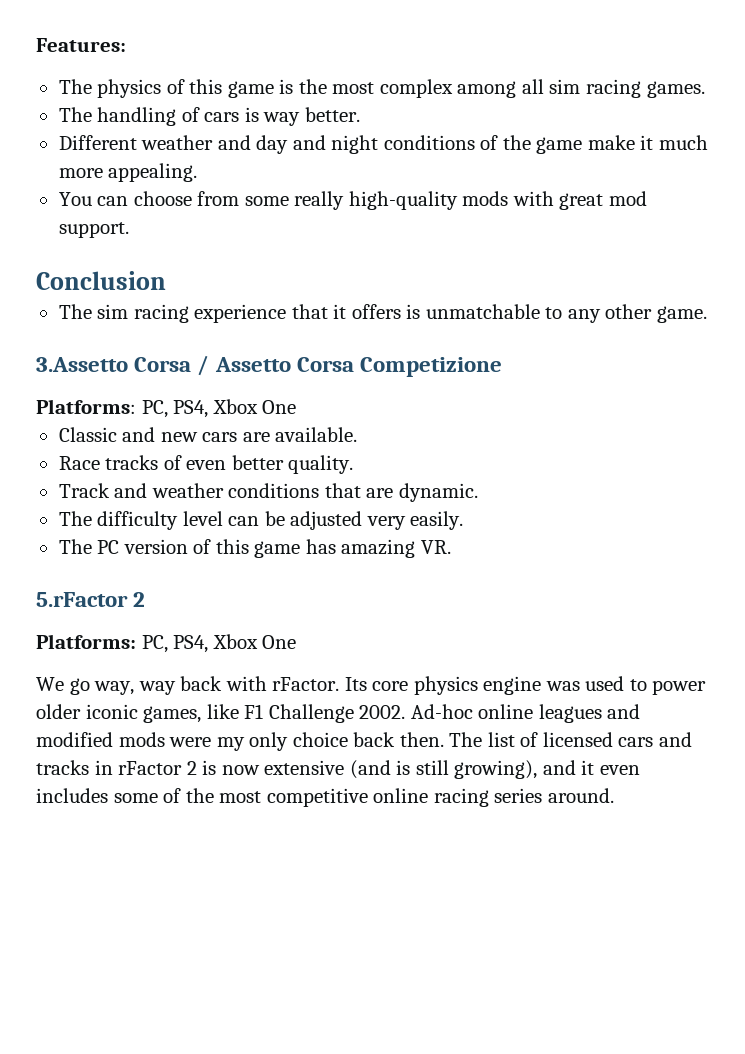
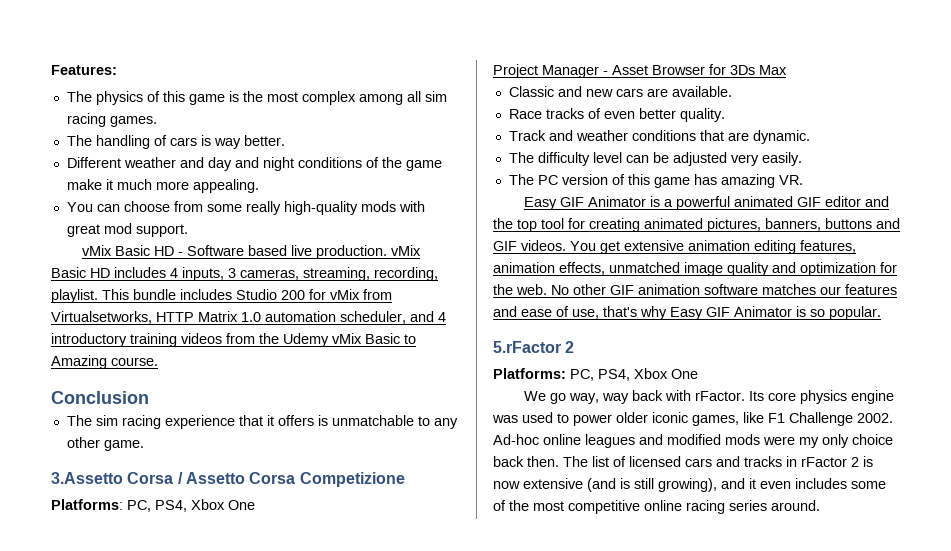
(129, 230) none -> [82,245,422,259] [51,267,438,281] [51,289,392,303] [51,311,446,324] [51,333,416,347] [51,355,158,369] // vMix Basic HD - Software based live production. vMix Basic HD includes 4 inputs, 3 cameras, streaming, recording, playlist. This bundle includes Studio 200 for vMix from Virtualsetworks, HTTP Matrix 1.0 automation scheduler, and 4 introductory training videos from the Udemy vMix Basic to Amazing course.
(297, 407) none -> [493,64,787,78] // Project Manager - Asset Browser for 3Ds Max
(451, 547) none -> [524,196,890,210] [493,218,900,232] [493,240,856,254] [493,262,897,276] [493,284,897,295] [493,306,881,320] // Easy GIF Animator is a powerful animated GIF editor and the top tool for creating animated pictures, banners, buttons and GIF videos. You get extensive animation editing features, animation effects, unmatched image quality and optimization for the web. No other GIF animation software matches our features and ease of use, that's why Easy GIF Animator is so popular.

